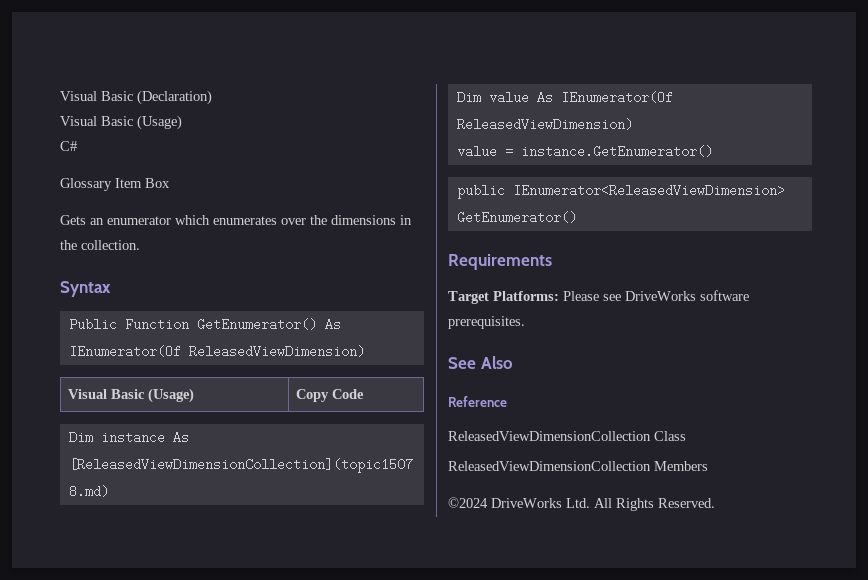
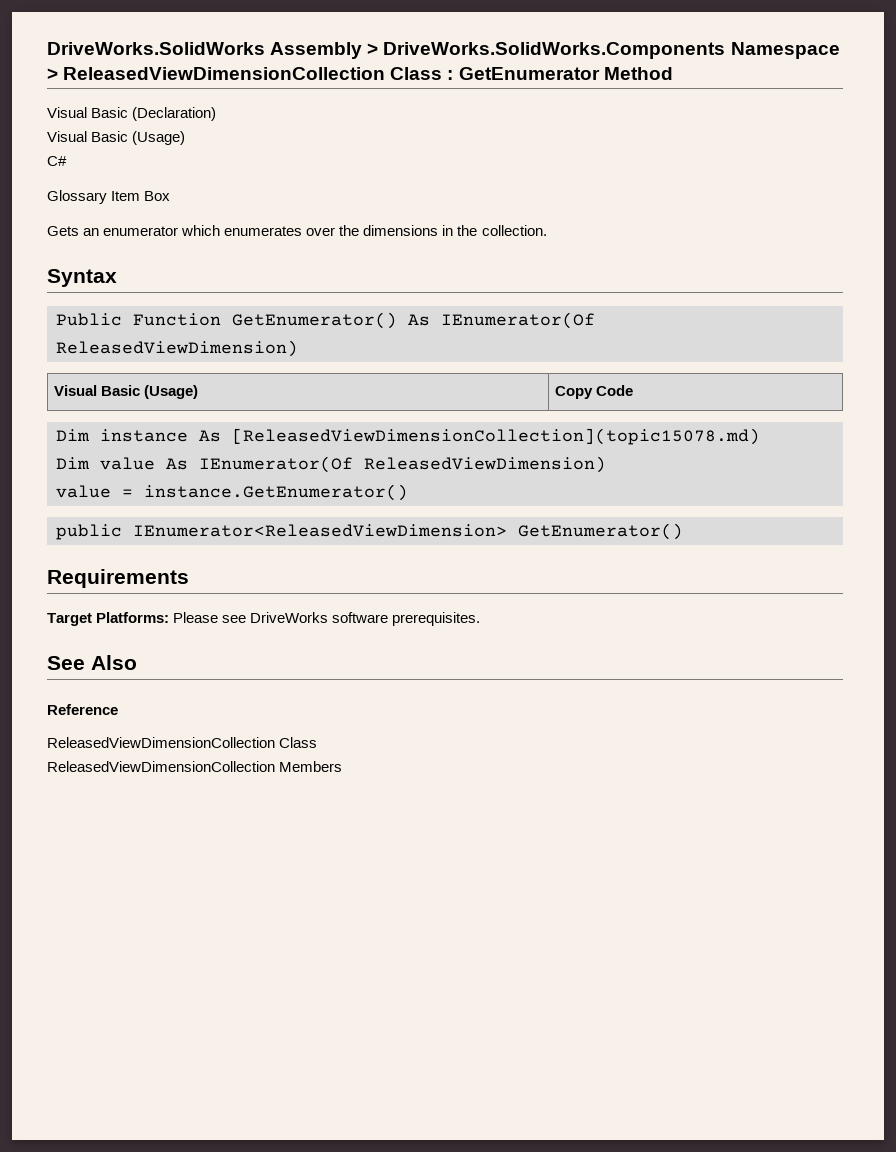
(60, 96) none -> [47,42,840,59] [47,67,673,80] DriveWorks.SolidWorks Assembly > DriveWorks.SolidWorks.Components Namespace > ReleasedViewDimensionCollection Class : GetEnumerator Method //
[448,497,715,511] // ©2024 DriveWorks Ltd. All Rights Reserved. -> (343, 766) none

